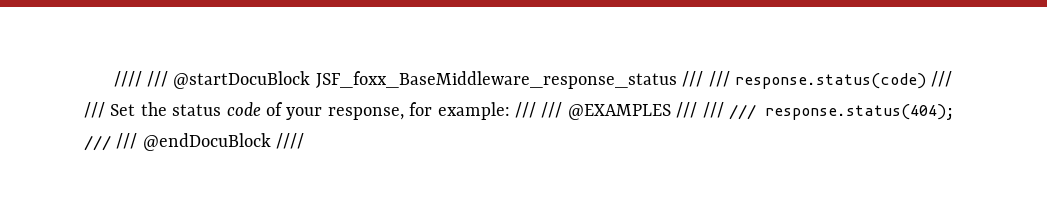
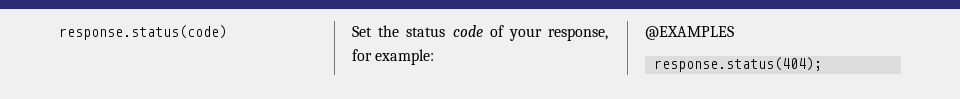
[113,71,730,89] //// /// @startDocuBlock JSF_foxx_BaseMiddleware_response_status /// /// -> (59, 32) none
[931,71,953,87] [84,102,105,118] /// /// -> (227, 32) //
[515,102,563,118] /// /// -> (435, 57) //
[676,102,955,120] [84,133,305,151] /// /// /// response.status(404); /// /// @endDocuBlock //// -> [654,57,823,72] // response.status(404);

